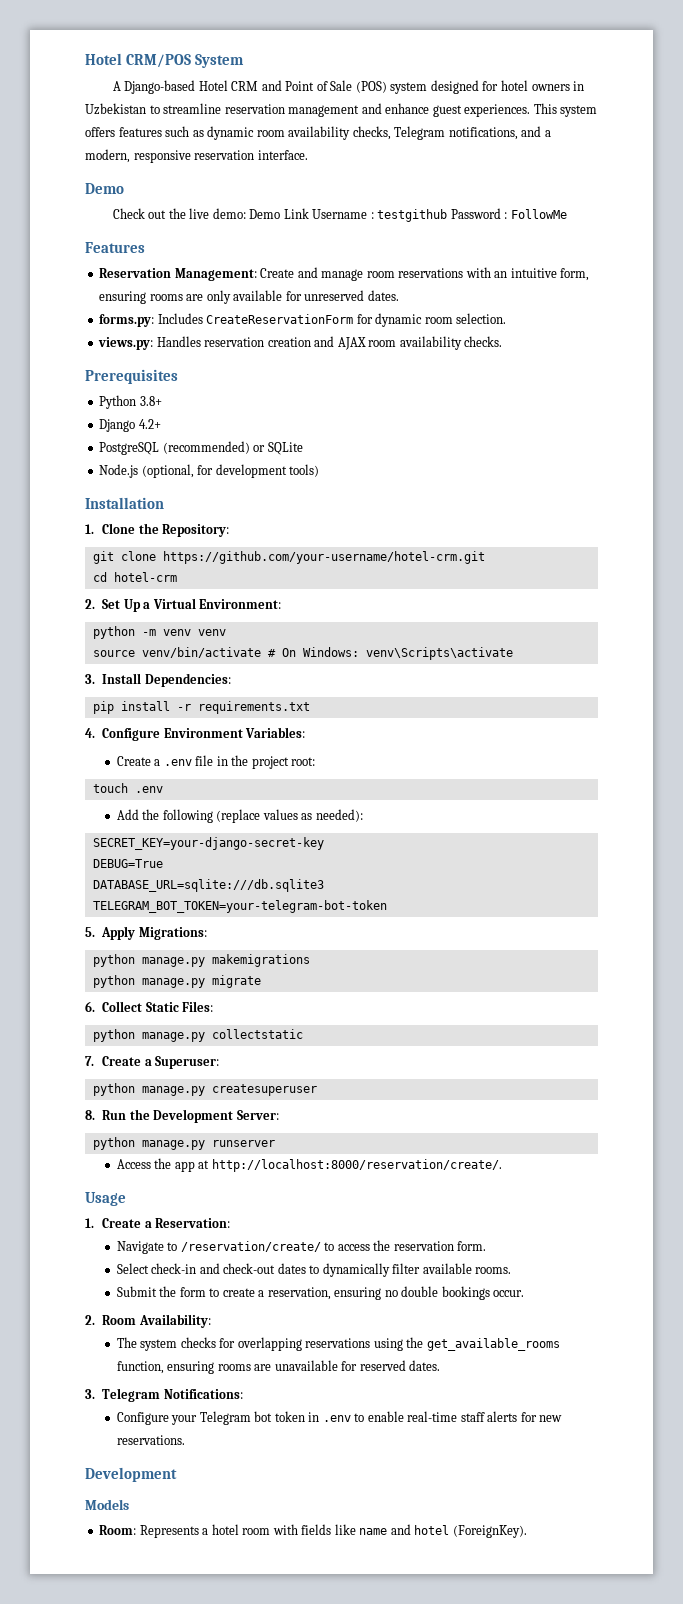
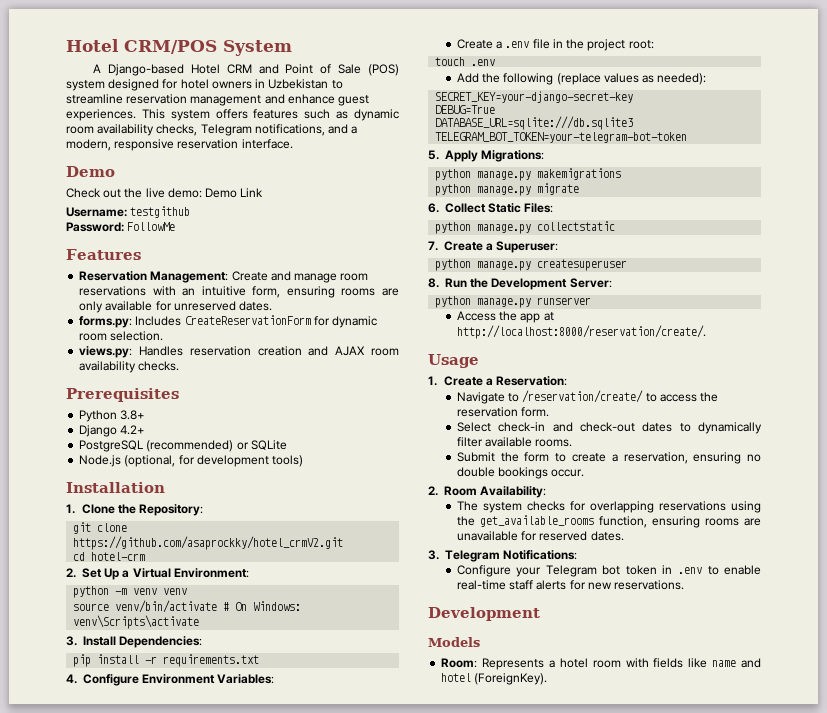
[312,209,374,219] Username : -> [66,207,127,217] // Username:
[450,208,508,219] Password : -> [66,222,124,232] // Password:
[162,551,485,564] https://github.com/your-username/hotel-crm.git -> [73,536,344,550] https://github.com/asaprockky/hotel_crmV2.git

